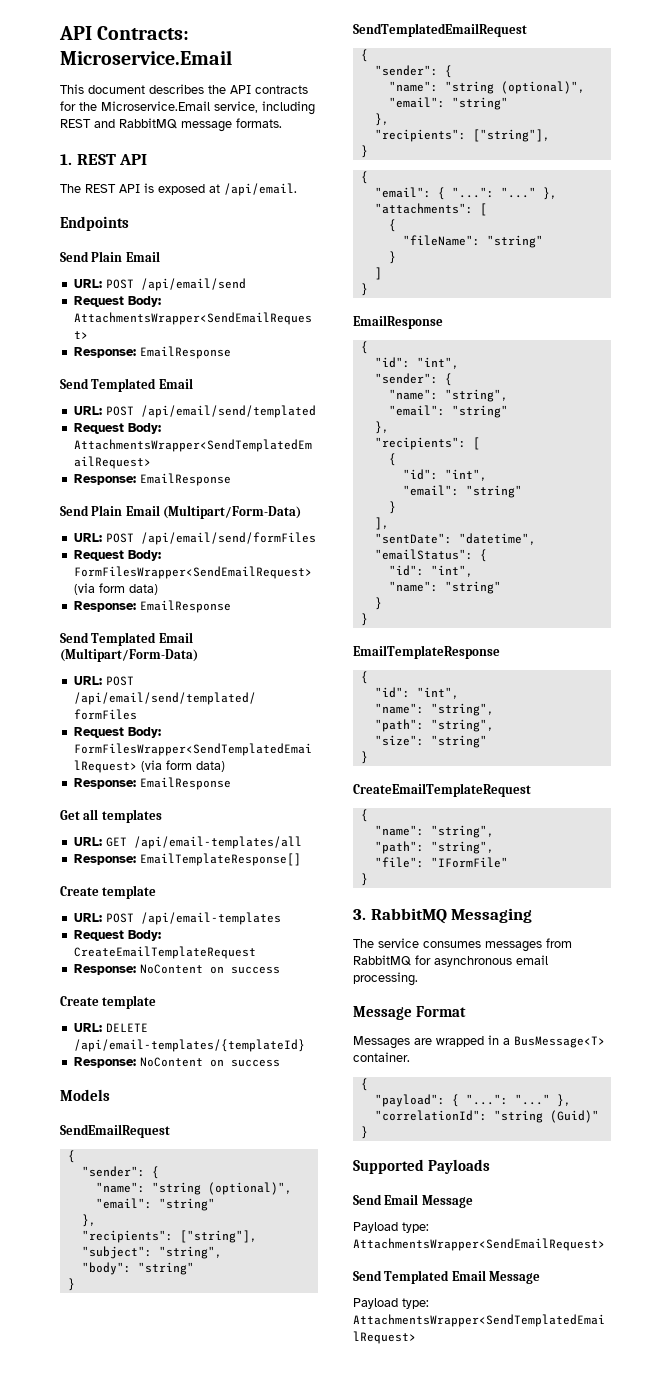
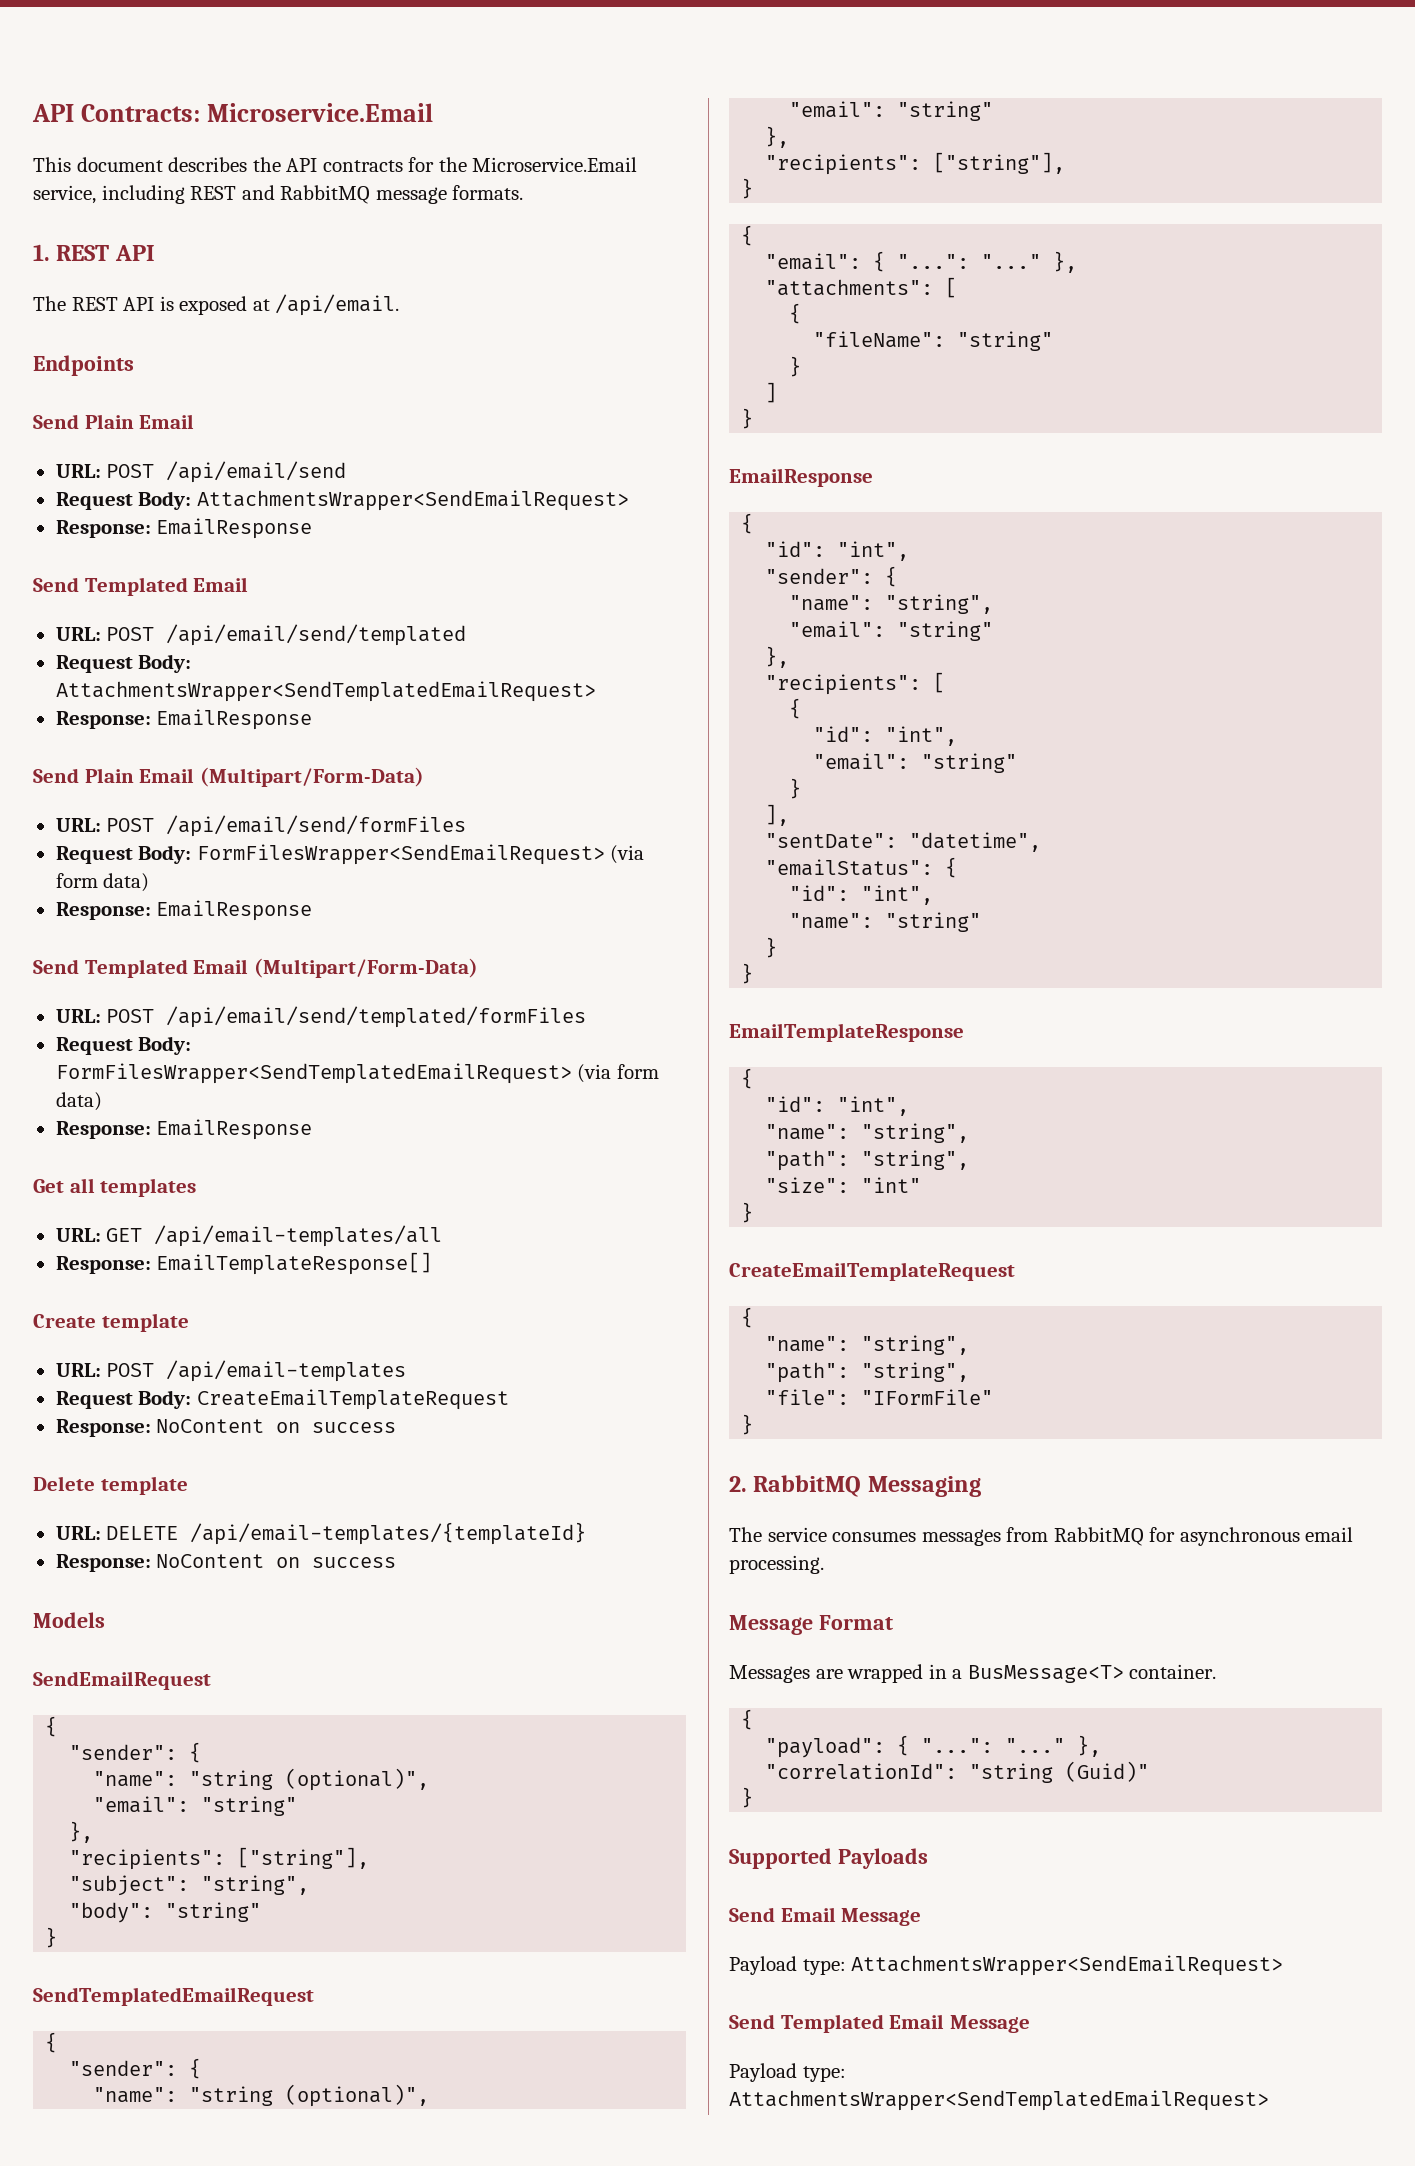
[60,996,99,1006] Create -> [33,1476,95,1491] Delete
[430,735,487,748] "string" -> [861,1177,922,1193] "int"
[353,909,366,920] 3. -> [729,1476,747,1492] 2.

